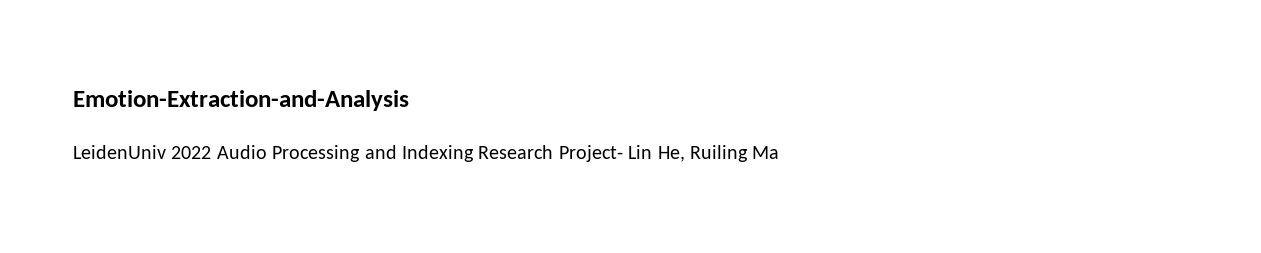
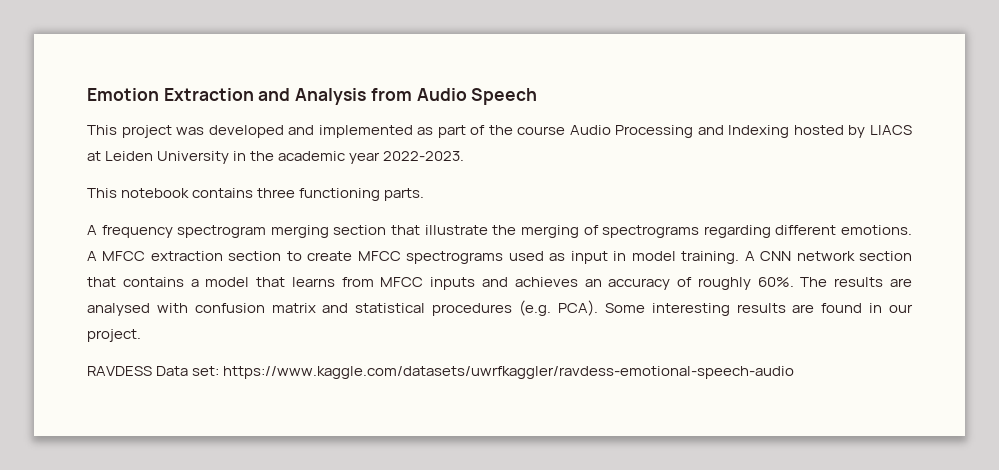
[73,90,409,111] [73,145,780,162] Emotion-Extraction-and-Analysis // LeidenUniv 2022 Audio Processing and Indexing Research Project- Lin He, Ruiling Ma -> [87,88,538,105] [87,125,912,138] [87,151,465,164] [87,188,425,201] [87,225,913,238] [87,251,913,264] [87,277,913,290] [87,300,914,316] [87,329,141,342] [87,366,795,379] Emotion Extraction and Analysis from Audio Speech // This project was developed and implemented as part of the course Audio Processing and Indexing hosted by LIACS at Leiden University in the academic year 2022-2023. // This notebook contains three functioning parts. // A frequency spectrogram merging section that illustrate the merging of spectrograms regarding different emotions. A MFCC extraction section to create MFCC spectrograms used as input in model training. A CNN network section that contains a model that learns from MFCC inputs and achieves an accuracy of roughly 60%. The results are analysed with confusion matrix and statistical procedures (e.g. PCA). Some interesting results are found in our project. // RAVDESS Data set: https://www.kaggle.com/datasets/uwrfkaggler/ravdess-emotional-speech-audio

